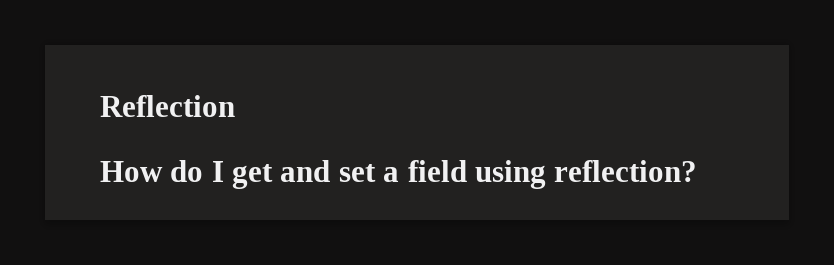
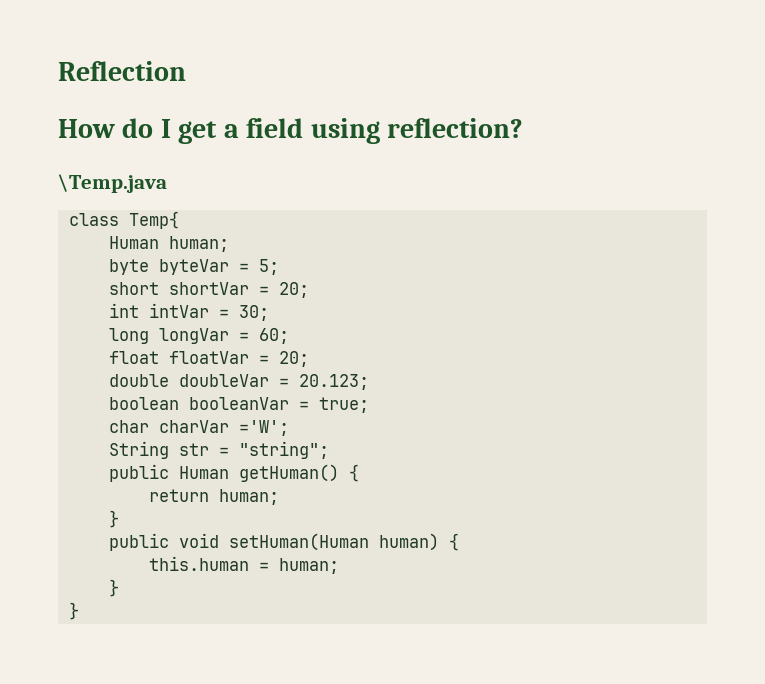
[280,160,376,182] and set -> (218, 132) none
(698, 171) none -> [58,174,167,193] [68,211,179,229] [108,236,229,252] [108,259,279,275] [108,282,309,298] [108,303,269,321] [108,328,289,344] [108,351,309,367] [108,374,369,390] [108,397,369,413] [108,420,289,436] [108,441,329,459] [108,464,359,482] [148,489,279,505] [108,510,119,528] [108,533,459,551] [148,556,339,574] [108,579,119,597] [68,602,79,620] // \Temp.java // class Temp{ // Human human; // byte byteVar = 5; // short shortVar = 20; // int intVar = 30; // long longVar = 60; // float floatVar = 20; // double doubleVar = 20.123; // boolean booleanVar = true; // char charVar ='W'; // String str = "string"; // public Human getHuman() { // return human; // } // public void setHuman(Human human) { // this.human = human; // } // }

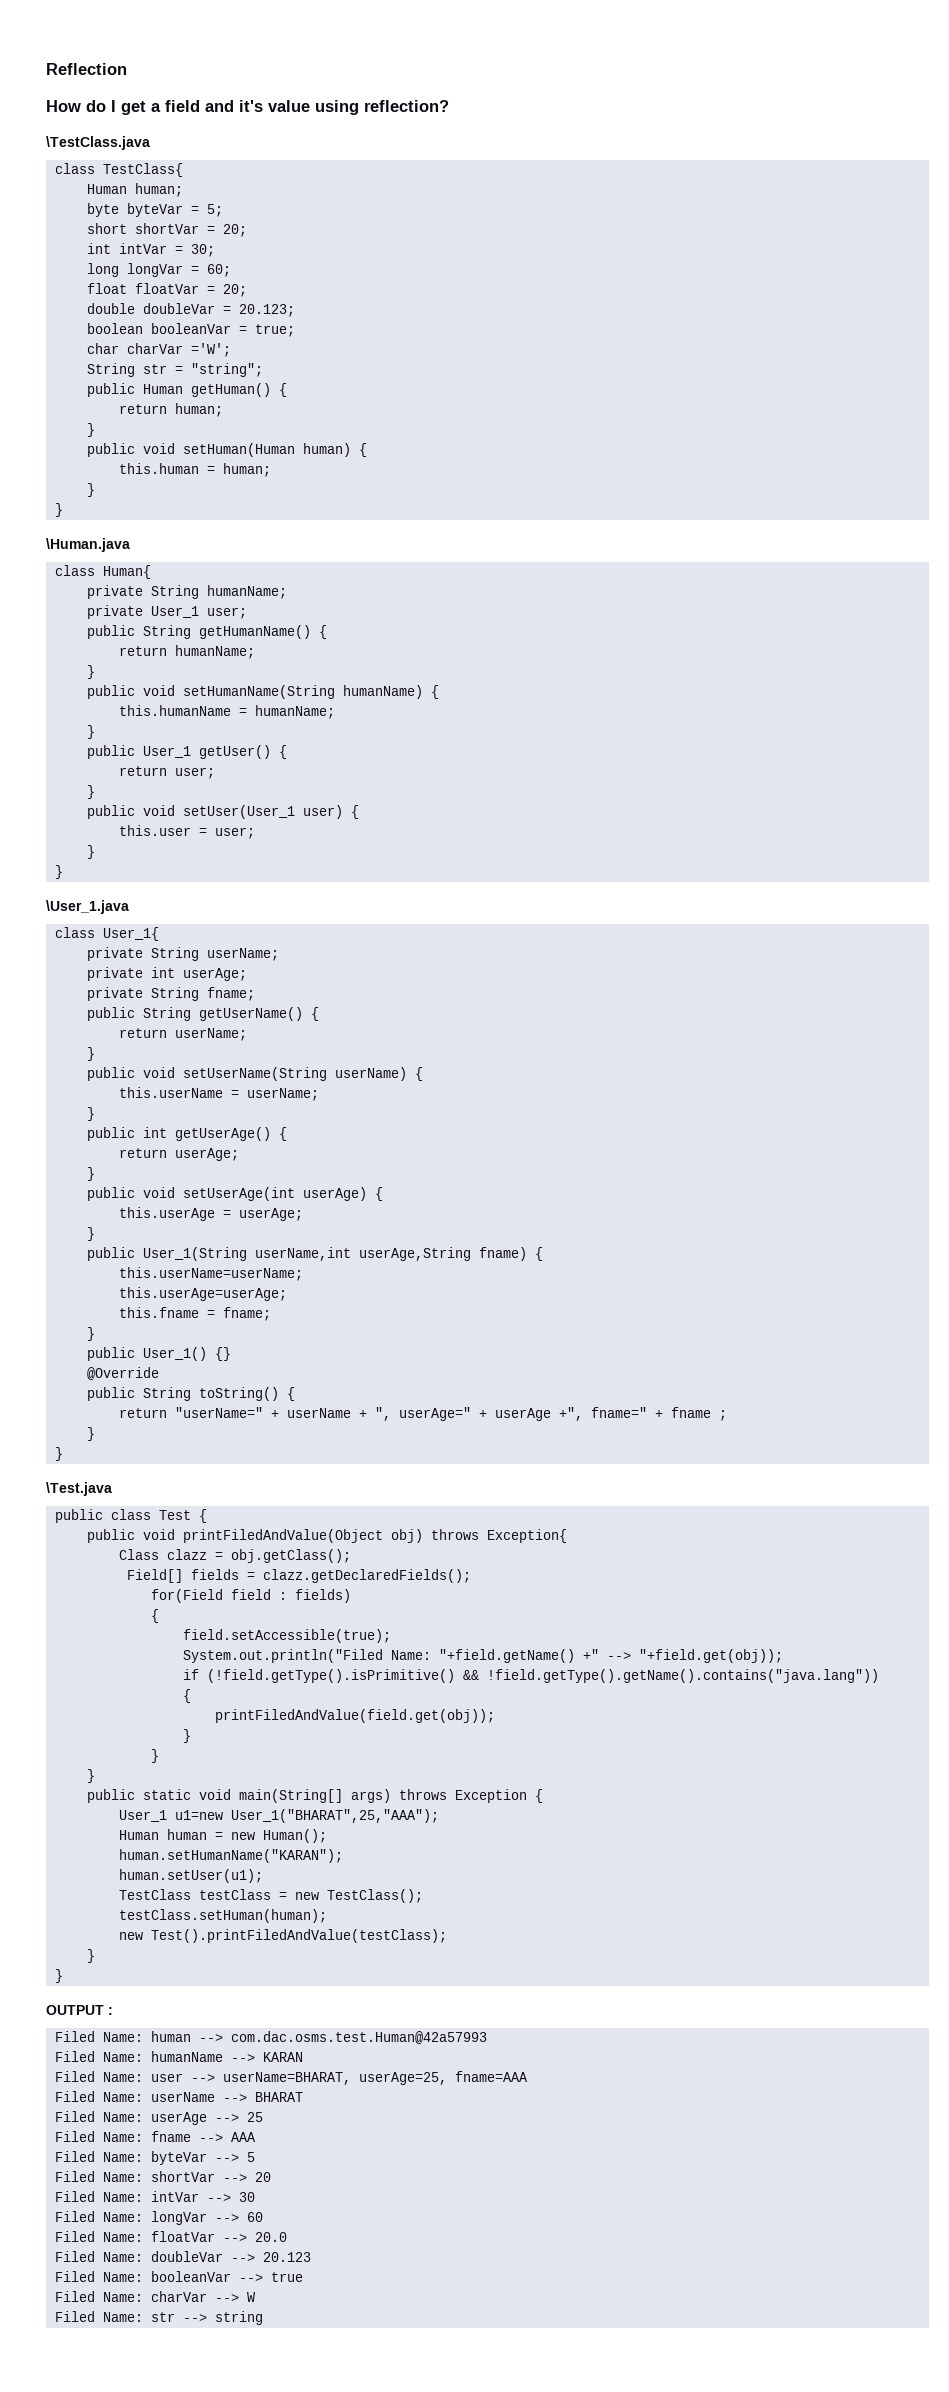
(304, 128) none -> [205,100,310,112] and it's value
[58,174,167,193] [68,211,179,229] \Temp.java // class Temp{ -> [46,136,150,150] [55,163,184,177] \TestClass.java // class TestClass{
(79, 611) none -> [46,538,130,552] [55,565,152,579] [87,585,288,599] [87,605,248,619] [87,625,328,639] [119,645,256,659] [87,665,96,679] [87,685,440,699] [119,705,336,719] [87,725,96,739] [87,745,288,759] [119,766,216,779] [87,785,96,799] [87,805,360,819] [119,825,256,839] [87,845,96,859] [55,865,64,879] [46,900,129,914] [55,927,160,941] [87,947,280,961] [87,967,248,981] [87,987,256,1001] [87,1007,320,1021] [119,1028,248,1041] [87,1047,96,1061] [87,1067,424,1081] [119,1087,320,1101] [87,1107,96,1121] [87,1127,288,1141] [119,1148,240,1161] [87,1167,96,1181] [87,1187,384,1201] [119,1207,304,1221] [87,1227,96,1241] [87,1247,544,1261] [119,1267,304,1281] [119,1287,288,1301] [119,1307,272,1321] [87,1327,96,1341] [87,1347,232,1361] [87,1367,160,1380] [87,1387,296,1401] [119,1407,728,1421] [87,1427,96,1441] [55,1447,64,1461] [46,1482,112,1496] [55,1509,208,1523] [87,1529,568,1543] [119,1549,352,1563] [127,1569,472,1583] [151,1589,352,1603] [151,1609,160,1623] [183,1629,392,1643] [183,1649,784,1663] [183,1669,880,1683] [183,1689,192,1703] [215,1709,496,1723] [183,1729,192,1743] [151,1749,160,1763] [87,1769,96,1783] [87,1789,544,1803] [119,1809,440,1823] [119,1829,328,1843] [119,1849,344,1863] [119,1869,264,1883] [119,1889,424,1903] [119,1909,328,1923] [119,1929,448,1943] [87,1949,96,1963] [55,1969,64,1983] [46,2005,113,2015] [55,2031,488,2044] [55,2051,304,2062] [55,2071,529,2085] [55,2091,304,2102] [55,2111,264,2125] [55,2131,257,2142] [55,2151,256,2165] [55,2171,272,2182] [55,2191,256,2202] [55,2211,264,2225] [55,2231,288,2242] [55,2251,312,2262] [55,2271,304,2282] [55,2291,257,2302] [55,2311,264,2325] // \Human.java // class Human{ // private String humanName; // private User_1 user; // public String getHumanName() { // return humanName; // } // public void setHumanName(String humanName) { // this.humanName = humanName; // } // public User_1 getUser() { // return user; // } // public void setUser(User_1 user) { // this.user = user; // } // } // \User_1.java // class User_1{ // private String userName; // private int userAge; // private String fname; // public String getUserName() { // return userName; // } // public void setUserName(String userName) { // this.userName = userName; // } // public int getUserAge() { // return userAge; // } // public void setUserAge(int userAge) { // this.userAge = userAge; // } // public User_1(String userName,int userAge,String fname) { // this.userName=userName; // this.userAge=userAge; // this.fname = fname; // } // public User_1() {} // @Override // public String toString() { // return "userName=" + userName + ", userAge=" + userAge +", fname=" + fname ; // } // } // \Test.java // public class Test { // public void printFiledAndValue(Object obj) throws Exception{ // Class clazz = obj.getClass(); // Field[] fields = clazz.getDeclaredFields(); // for(Field field : fields) // { // field.setAccessible(true); // System.out.println("Filed Name: "+field.getName() +" --> "+field.get(obj)); // if (!field.getType().isPrimitive() && !field.getType().getName().contains("java.lang")) // { // printFiledAndValue(field.get(obj)); // } // } // } // public static void main(String[] args) throws Exception { // User_1 u1=new User_1("BHARAT",25,"AAA"); // Human human = new Human(); // human.setHumanName("KARAN"); // human.setUser(u1); // TestClass testClass = new TestClass(); // testClass.setHuman(human); // new Test().printFiledAndValue(testClass); // } // } // OUTPUT : // Filed Name: human --> com.dac.osms.test.Human@42a57993 // Filed Name: humanName --> KARAN // Filed Name: user --> userName=BHARAT, userAge=25, fname=AAA // Filed Name: userName --> BHARAT // Filed Name: userAge --> 25 // Filed Name: fname --> AAA // Filed Name: byteVar --> 5 // Filed Name: shortVar --> 20 // Filed Name: intVar --> 30 // Filed Name: longVar --> 60 // Filed Name: floatVar --> 20.0 // Filed Name: doubleVar --> 20.123 // Filed Name: booleanVar --> true // Filed Name: charVar --> W // Filed Name: str --> string

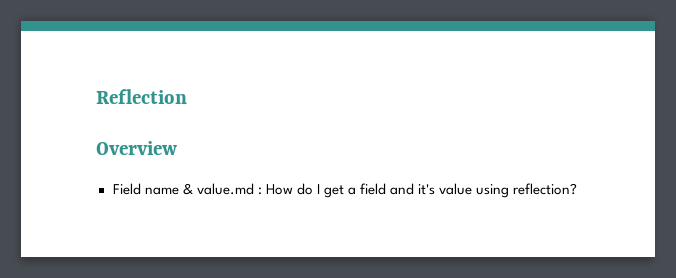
(127, 69) none -> [96,141,177,155] [112,183,262,195] Overview // Field name & value.md :
[46,136,150,150] [55,163,184,177] [87,183,184,197] [87,203,224,217] [87,223,248,237] [87,243,216,257] [87,263,232,277] [87,283,248,297] [87,303,296,317] [87,323,296,337] [87,343,232,357] [87,363,264,377] [87,383,288,397] [119,403,224,417] [87,423,96,437] [87,443,368,457] [119,463,272,477] [87,483,96,497] [55,503,64,517] [46,538,130,552] [55,565,152,579] [87,585,288,599] [87,605,248,619] [87,625,328,639] [119,645,256,659] [87,665,96,679] [87,685,440,699] [119,705,336,719] [87,725,96,739] [87,745,288,759] [119,766,216,779] [87,785,96,799] [87,805,360,819] [119,825,256,839] [87,845,96,859] [55,865,64,879] [46,900,129,914] [55,927,160,941] [87,947,280,961] [87,967,248,981] [87,987,256,1001] [87,1007,320,1021] [119,1028,248,1041] [87,1047,96,1061] [87,1067,424,1081] [119,1087,320,1101] [87,1107,96,1121] [87,1127,288,1141] [119,1148,240,1161] [87,1167,96,1181] [87,1187,384,1201] [119,1207,304,1221] [87,1227,96,1241] [87,1247,544,1261] [119,1267,304,1281] [119,1287,288,1301] [119,1307,272,1321] [87,1327,96,1341] [87,1347,232,1361] [87,1367,160,1380] [87,1387,296,1401] [119,1407,728,1421] [87,1427,96,1441] [55,1447,64,1461] [46,1482,112,1496] [55,1509,208,1523] [87,1529,568,1543] [119,1549,352,1563] [127,1569,472,1583] [151,1589,352,1603] [151,1609,160,1623] [183,1629,392,1643] [183,1649,784,1663] [183,1669,880,1683] [183,1689,192,1703] [215,1709,496,1723] [183,1729,192,1743] [151,1749,160,1763] [87,1769,96,1783] [87,1789,544,1803] [119,1809,440,1823] [119,1829,328,1843] [119,1849,344,1863] [119,1869,264,1883] [119,1889,424,1903] [119,1909,328,1923] [119,1929,448,1943] [87,1949,96,1963] [55,1969,64,1983] [46,2005,113,2015] [55,2031,488,2044] [55,2051,304,2062] [55,2071,529,2085] [55,2091,304,2102] [55,2111,264,2125] [55,2131,257,2142] [55,2151,256,2165] [55,2171,272,2182] [55,2191,256,2202] [55,2211,264,2225] [55,2231,288,2242] [55,2251,312,2262] [55,2271,304,2282] [55,2291,257,2302] [55,2311,264,2325] // \TestClass.java // class TestClass{ // Human human; // byte byteVar = 5; // short shortVar = 20; // int intVar = 30; // long longVar = 60; // float floatVar = 20; // double doubleVar = 20.123; // boolean booleanVar = true; // char charVar ='W'; // String str = "string"; // public Human getHuman() { // return human; // } // public void setHuman(Human human) { // this.human = human; // } // } // \Human.java // class Human{ // private String humanName; // private User_1 user; // public String getHumanName() { // return humanName; // } // public void setHumanName(String humanName) { // this.humanName = humanName; // } // public User_1 getUser() { // return user; // } // public void setUser(User_1 user) { // this.user = user; // } // } // \User_1.java // class User_1{ // private String userName; // private int userAge; // private String fname; // public String getUserName() { // return userName; // } // public void setUserName(String userName) { // this.userName = userName; // } // public int getUserAge() { // return userAge; // } // public void setUserAge(int userAge) { // this.userAge = userAge; // } // public User_1(String userName,int userAge,String fname) { // this.userName=userName; // this.userAge=userAge; // this.fname = fname; // } // public User_1() {} // @Override // public String toString() { // return "userName=" + userName + ", userAge=" + userAge +", fname=" + fname ; // } // } // \Test.java // public class Test { // public void printFiledAndValue(Object obj) throws Exception{ // Class clazz = obj.getClass(); // Field[] fields = clazz.getDeclaredFields(); // for(Field field : fields) // { // field.setAccessible(true); // System.out.println("Filed Name: "+field.getName() +" --> "+field.get(obj)); // if (!field.getType().isPrimitive() && !field.getType().getName().contains("java.lang")) // { // printFiledAndValue(field.get(obj)); // } // } // } // public static void main(String[] args) throws Exception { // User_1 u1=new User_1("BHARAT",25,"AAA"); // Human human = new Human(); // human.setHumanName("KARAN"); // human.setUser(u1); // TestClass testClass = new TestClass(); // testClass.setHuman(human); // new Test().printFiledAndValue(testClass); // } // } // OUTPUT : // Filed Name: human --> com.dac.osms.test.Human@42a57993 // Filed Name: humanName --> KARAN // Filed Name: user --> userName=BHARAT, userAge=25, fname=AAA // Filed Name: userName --> BHARAT // Filed Name: userAge --> 25 // Filed Name: fname --> AAA // Filed Name: byteVar --> 5 // Filed Name: shortVar --> 20 // Filed Name: intVar --> 30 // Filed Name: longVar --> 60 // Filed Name: floatVar --> 20.0 // Filed Name: doubleVar --> 20.123 // Filed Name: booleanVar --> true // Filed Name: charVar --> W // Filed Name: str --> string -> (578, 189) none

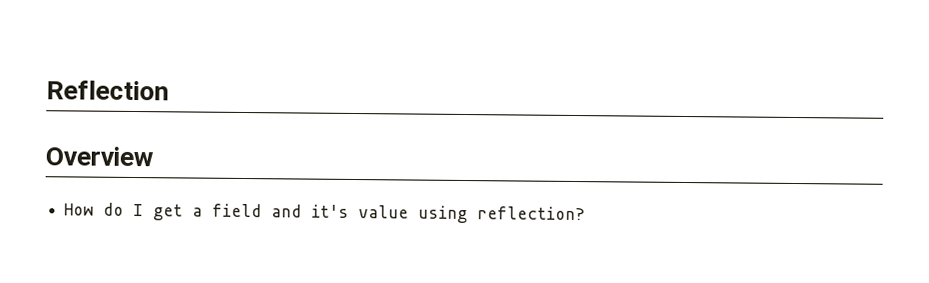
[112,183,262,195] Field name & value.md : -> (154, 156) none

